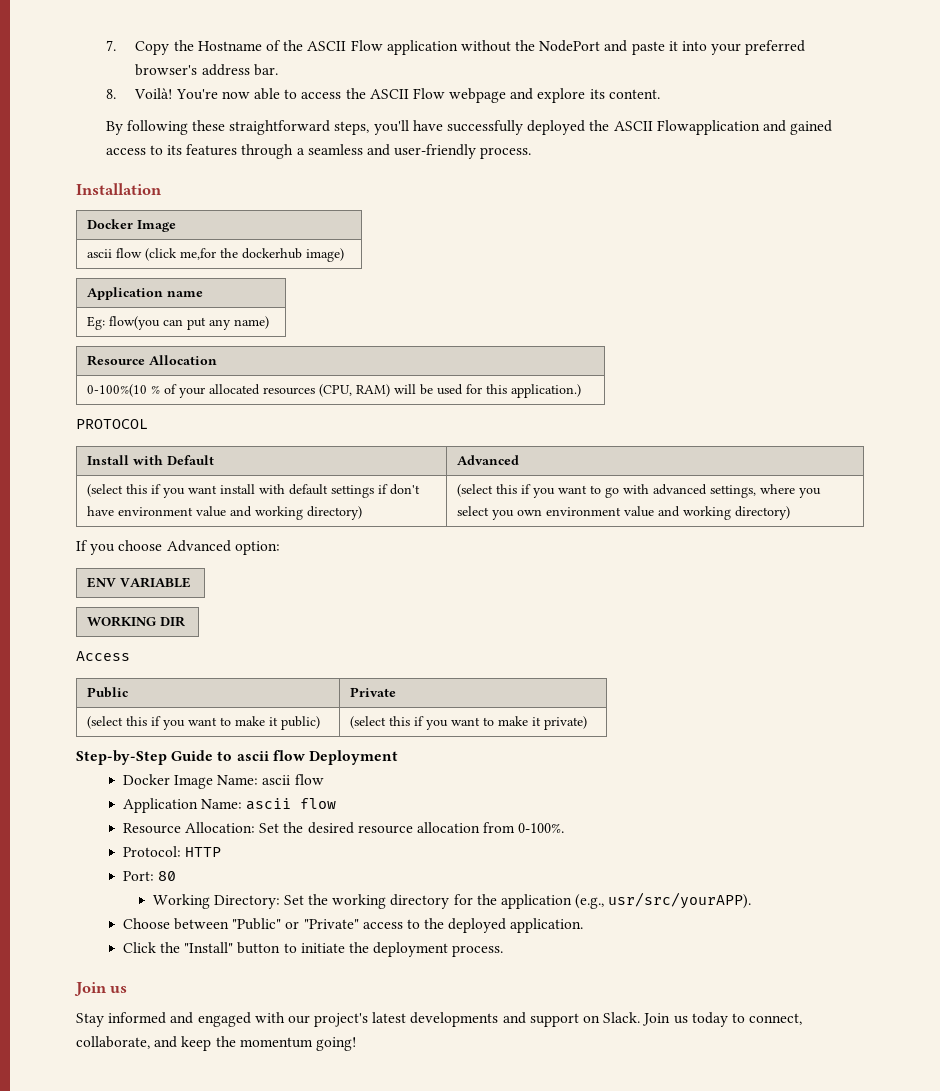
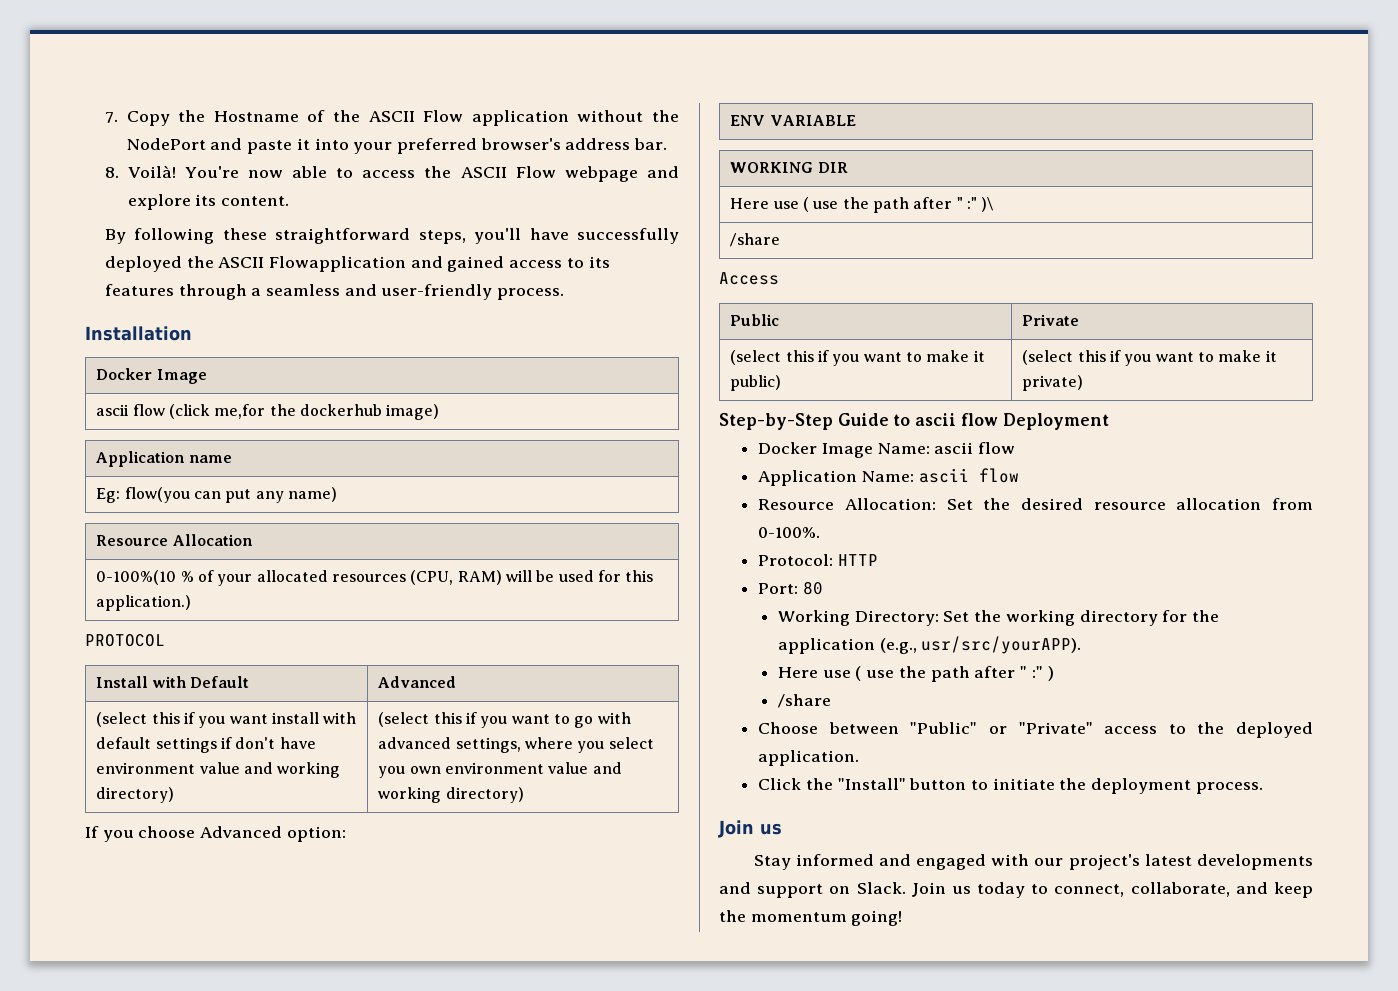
(186, 621) none -> [730,197,995,213] [730,233,781,247] // Here use ( use the path after " :" )\ // /share
(752, 900) none -> [777,666,1054,682] [777,694,831,708] // Here use ( use the path after " :" ) // /share

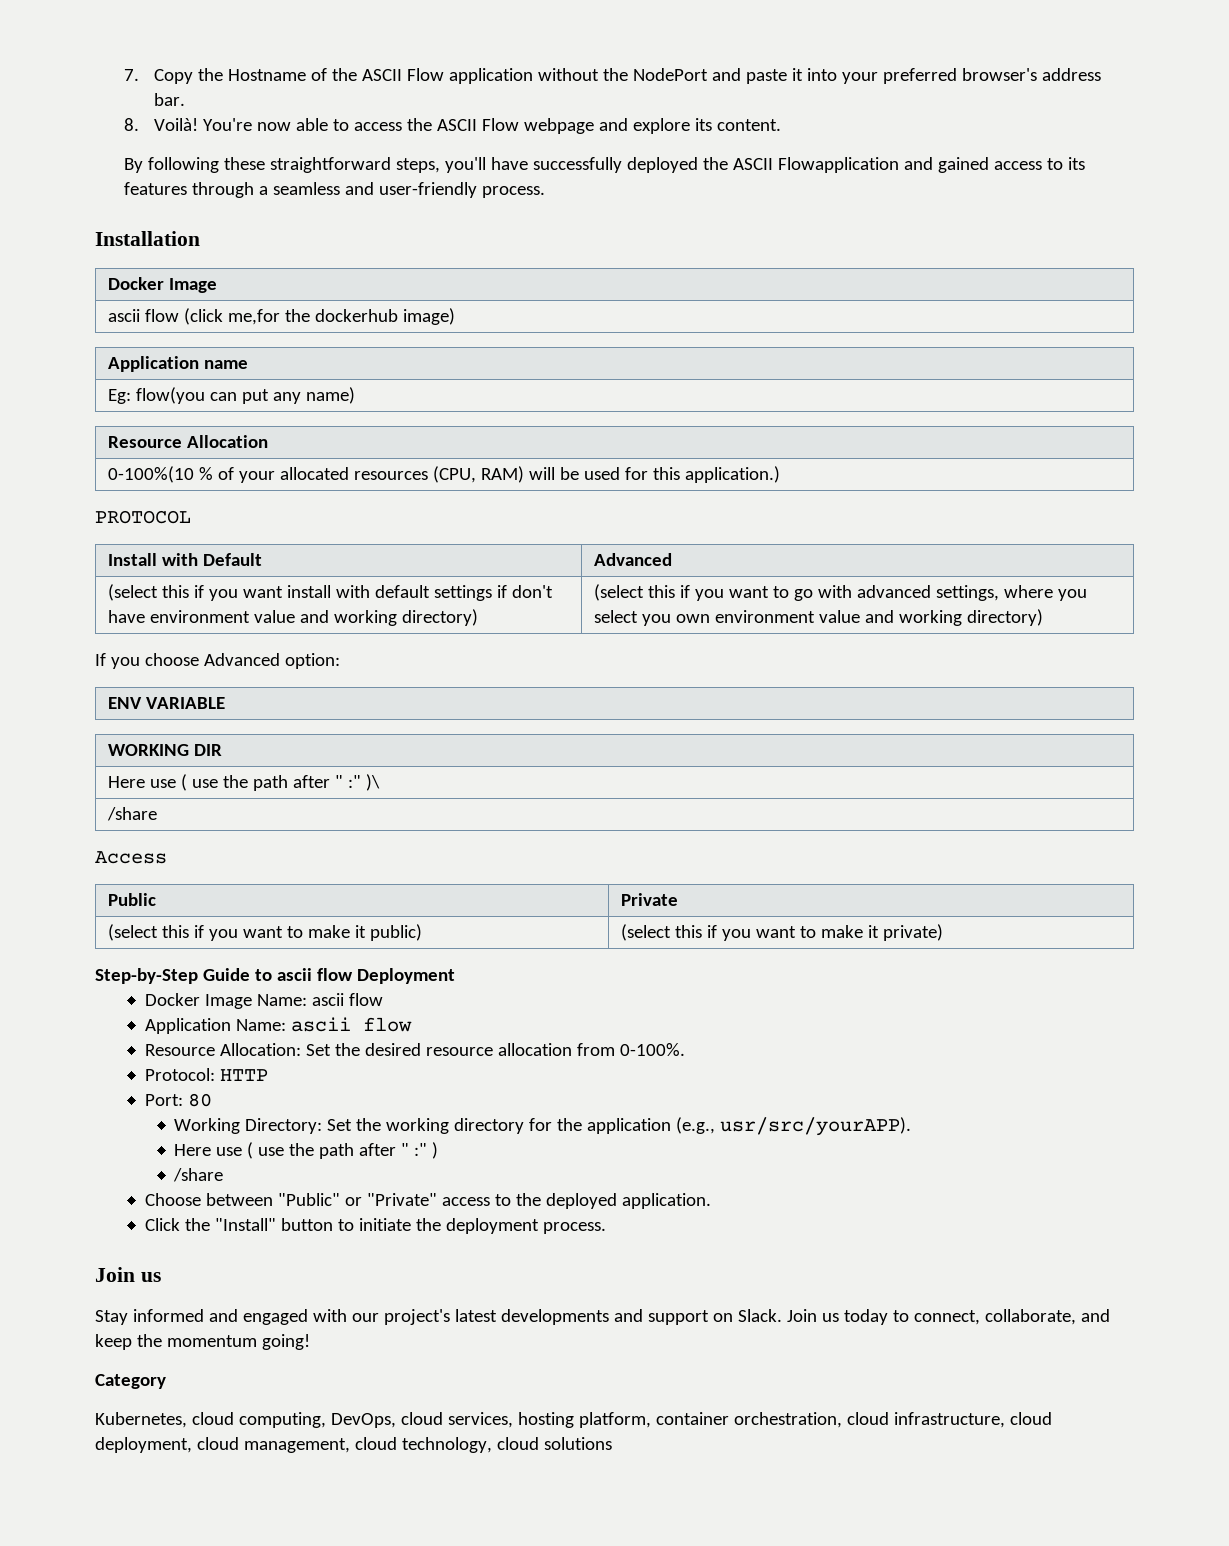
(903, 918) none -> [95,1374,166,1389] [95,1412,1052,1428] [95,1437,612,1453] // Category // Kubernetes, cloud computing, DevOps, cloud services, hosting platform, container orchestration, cloud infrastructure, cloud deployment, cloud management, cloud technology, cloud solutions

